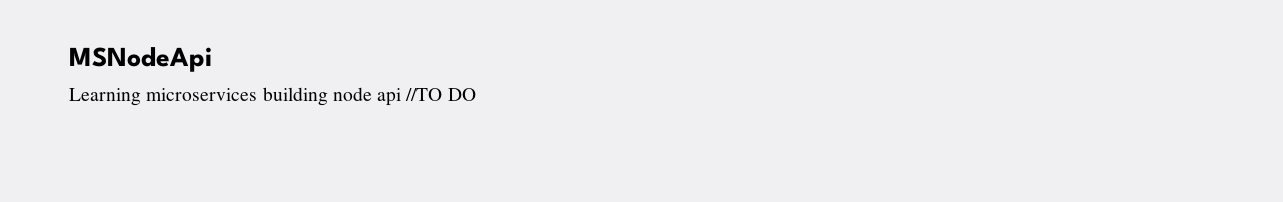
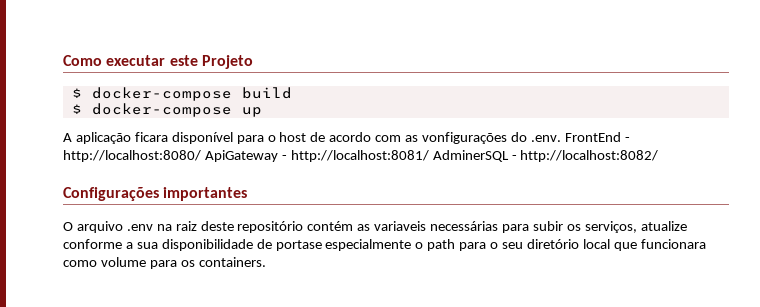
[69,47,212,72] [69,87,476,106] MSNodeApi // Learning microservices building node api //TO DO -> [63,55,253,69] [71,87,292,101] [71,103,262,117] [63,132,630,144] [63,150,659,162] [63,187,248,201] [63,221,687,233] [63,239,706,251] [63,257,266,269] Como executar este Projeto // $ docker-compose build // $ docker-compose up // A aplicação ficara disponível para o host de acordo com as vonfigurações do .env. FrontEnd - http://localhost:8080/ ApiGateway - http://localhost:8081/ AdminerSQL - http://localhost:8082/ // Configurações importantes // O arquivo .env na raiz deste repositório contém as variaveis necessárias para subir os serviços, atualize conforme a sua disponibilidade de portase especialmente o path para o seu diretório local que funcionara como volume para os containers.

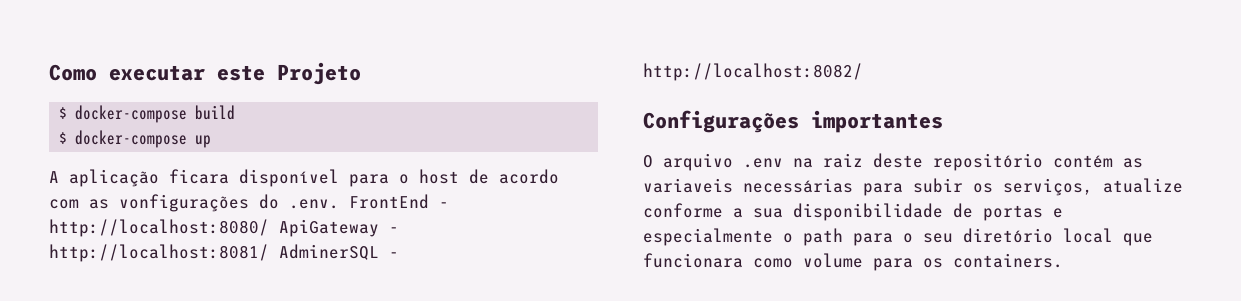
[275,240,322,251] portase -> [983,205,1063,221] portas e

